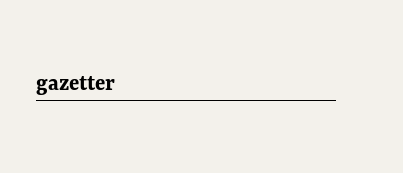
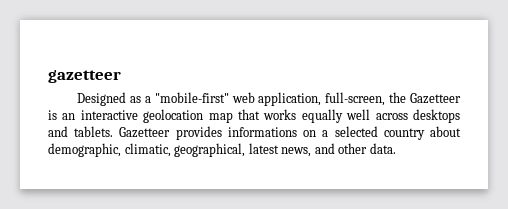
[36,76,115,95] gazetter -> [48,70,121,83] [77,92,462,106] [48,109,460,123] [48,126,462,140] [48,143,396,157] gazetteer // Designed as a "mobile-first" web application, full-screen, the Gazetteer is an interactive geolocation map that works equally well across desktops and tablets. Gazetteer provides informations on a selected country about demographic, climatic, geographical, latest news, and other data.

